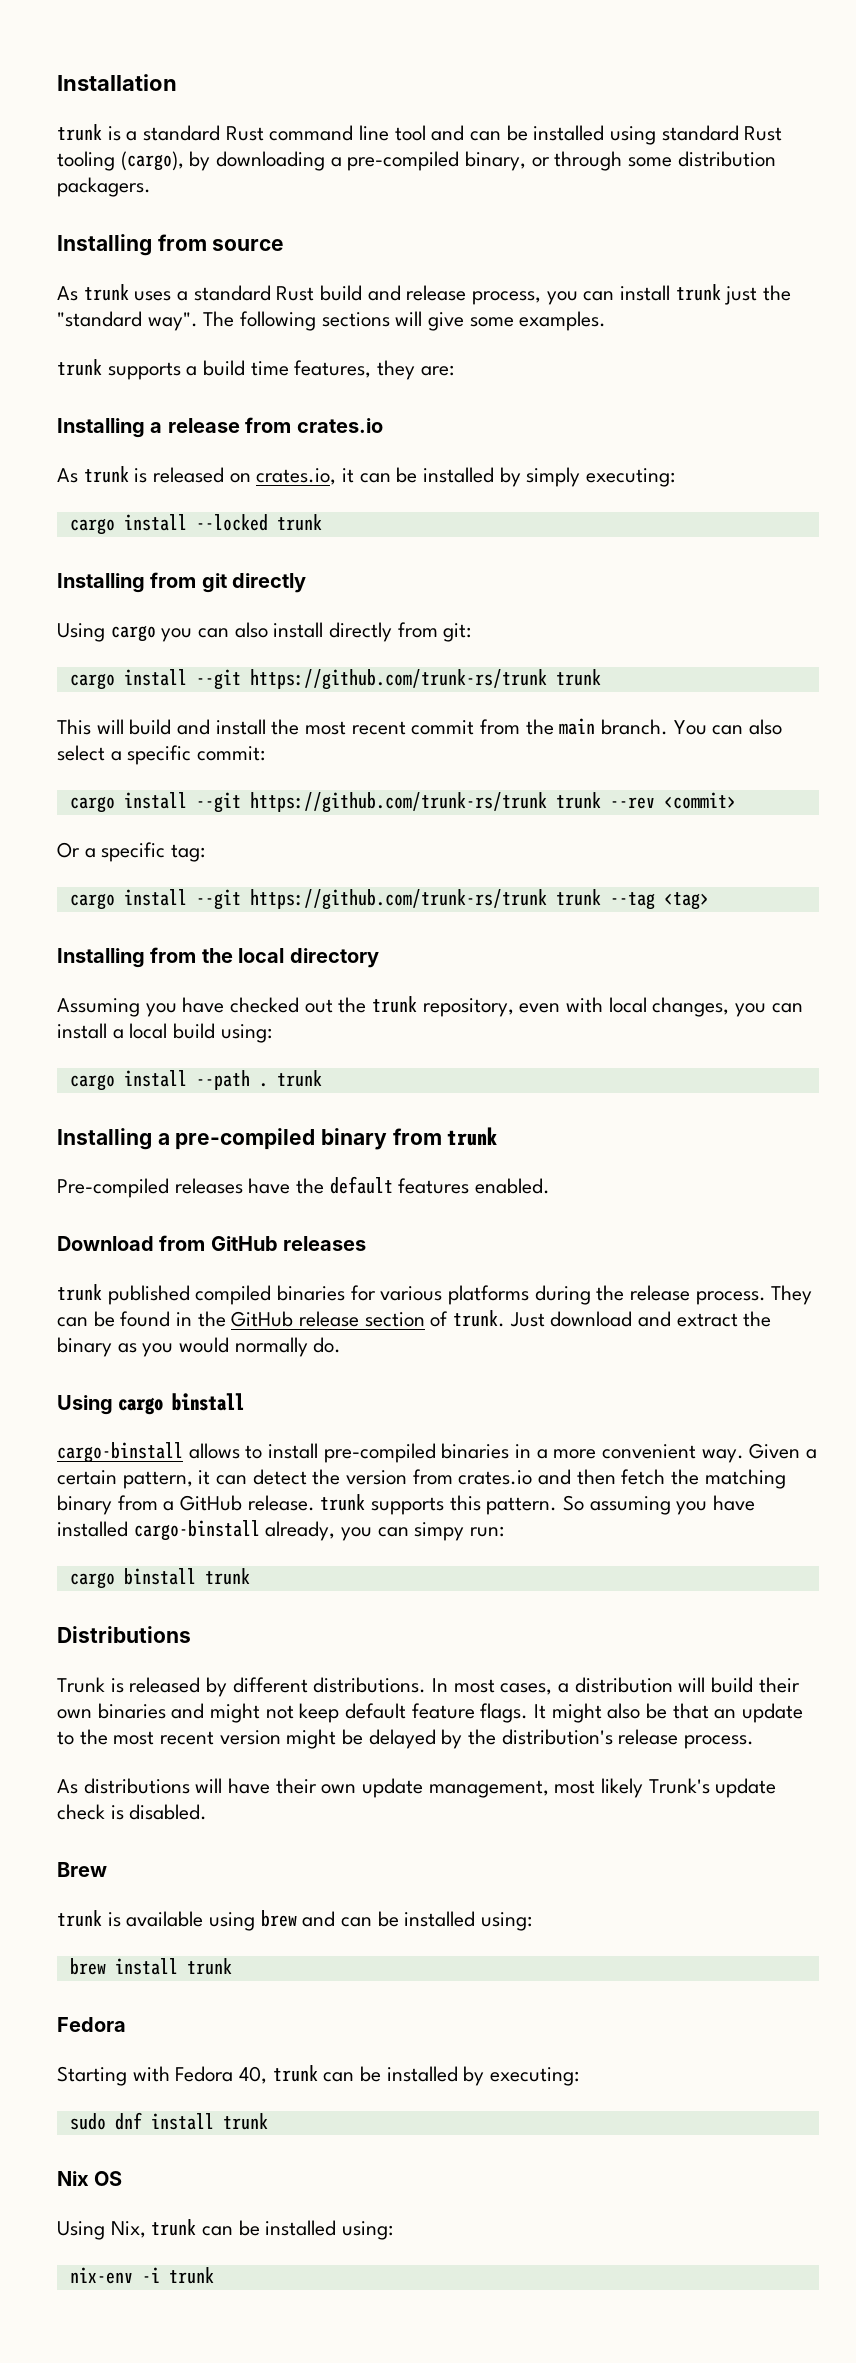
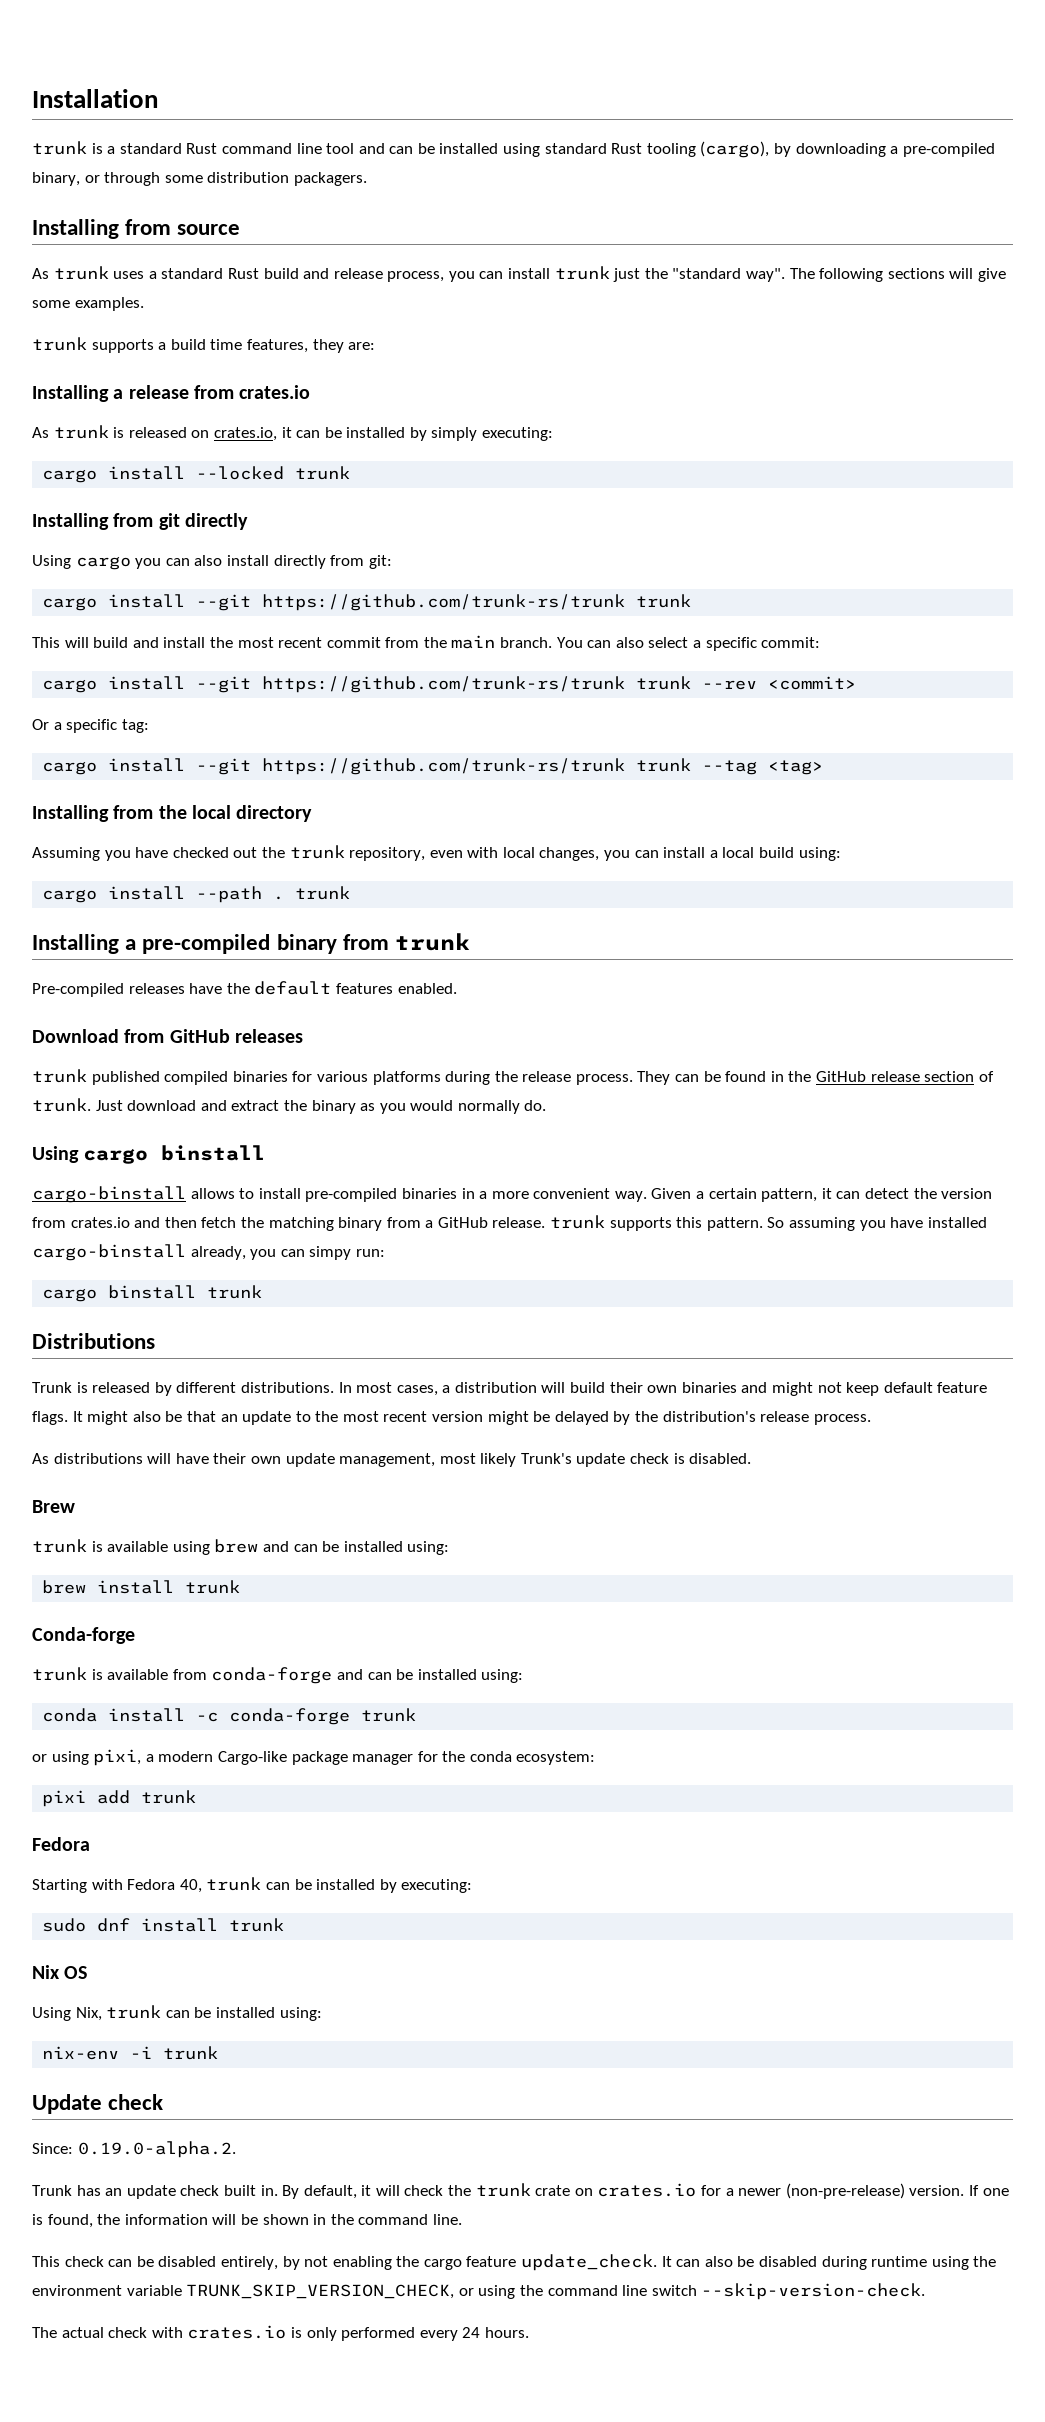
(232, 1966) none -> [32,1627,135,1644] [32,1667,524,1684] [42,1708,417,1725] [32,1749,596,1766] [42,1790,197,1807] // Conda-forge // trunk is available from conda-forge and can be installed using: // conda install -c conda-forge trunk // or using pixi, a modern Cargo-like package manager for the conda ecosystem: // pixi add trunk
(214, 2275) none -> [32,2094,164,2114] [32,2141,236,2158] [32,2183,1009,2199] [32,2214,462,2228] [32,2254,997,2271] [32,2283,926,2300] [32,2325,529,2341] // Update check // Since: 0.19.0-alpha.2. // Trunk has an update check built in. By default, it will check the trunk crate on crates.io for a newer (non-pre-release) version. If one is found, the information will be shown in the command line. // This check can be disabled entirely, by not enabling the cargo feature update_check. It can also be disabled during runtime using the environment variable TRUNK_SKIP_VERSION_CHECK, or using the command line switch --skip-version-check. // The actual check with crates.io is only performed every 24 hours.

